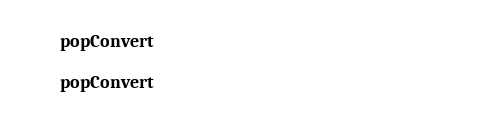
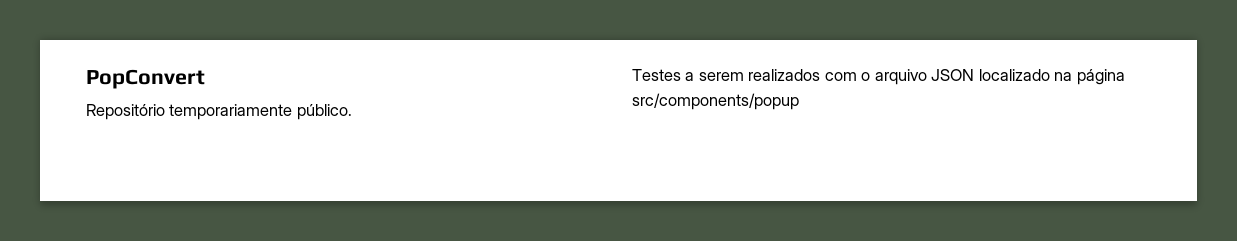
[60,35,154,51] [60,76,154,92] popConvert // popConvert -> [86,69,205,89] [86,104,352,120] [632,69,1125,85] [632,93,799,110] PopConvert // Repositório temporariamente público. // Testes a serem realizados com o arquivo JSON localizado na página src/components/popup

